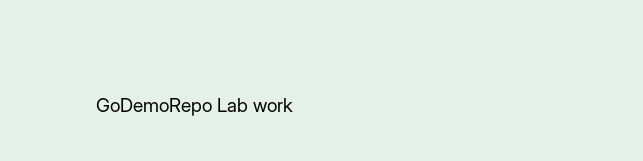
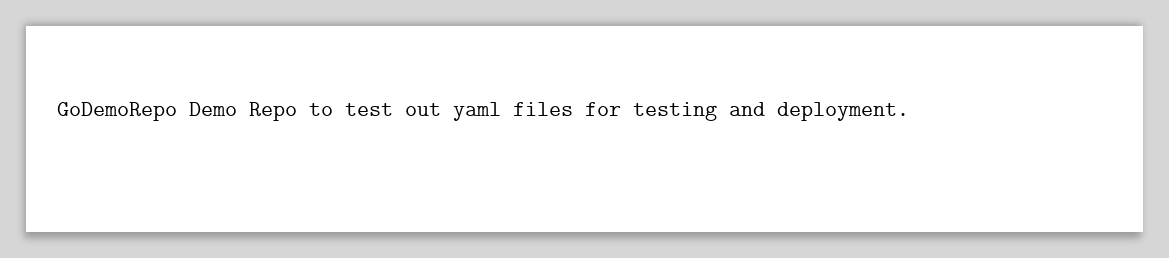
[217,98,294,112] Lab work -> [189,102,909,121] Demo Repo to test out yaml files for testing and deployment.

